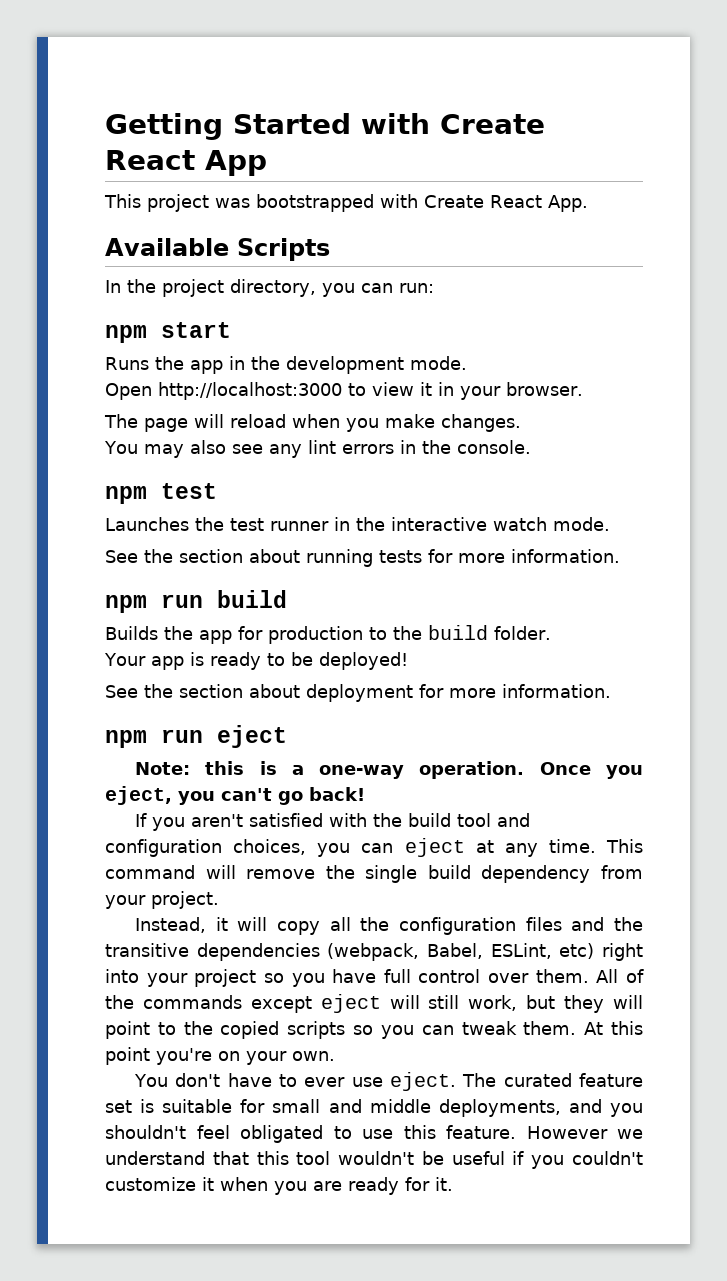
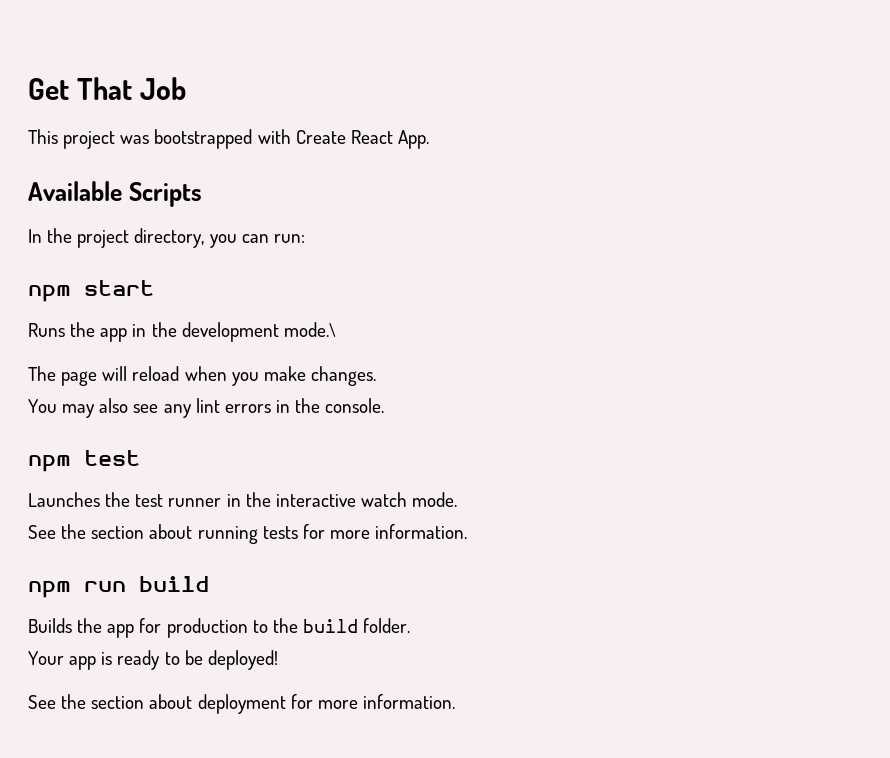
[105,113,545,140] [105,150,267,176] Getting Started with Create React App -> [28,77,186,100] Get That Job
[409,356,467,370] [105,382,583,400] mode. // Open http://localhost:3000 to view it in your browser. -> [283,322,336,337] mode.\
[105,725,287,748] [134,761,643,779] [105,786,365,805] [134,813,530,831] [105,838,643,857] [105,865,643,883] [105,891,219,909] [134,917,643,935] [105,943,644,961] [105,969,644,987] [105,994,644,1013] [105,1021,643,1039] [105,1047,335,1065] [133,1072,643,1091] [105,1099,643,1117] [105,1125,643,1143] [105,1151,643,1169] [105,1177,453,1195] // npm run eject // Note: this is a one-way operation. Once you eject, you can't go back! // If you aren't satisfied with the build tool and configuration choices, you can eject at any time. This command will remove the single build dependency from your project. // Instead, it will copy all the configuration files and the transitive dependencies (webpack, Babel, ESLint, etc) right into your project so you have full control over them. All of the commands except eject will still work, but they will point to the copied scripts so you can tweak them. At this point you're on your own. // You don't have to ever use eject. The curated feature set is suitable for small and middle deployments, and you shouldn't feel obligated to use this feature. However we understand that this tool wouldn't be useful if you couldn't customize it when you are ready for it. -> (455, 701) none

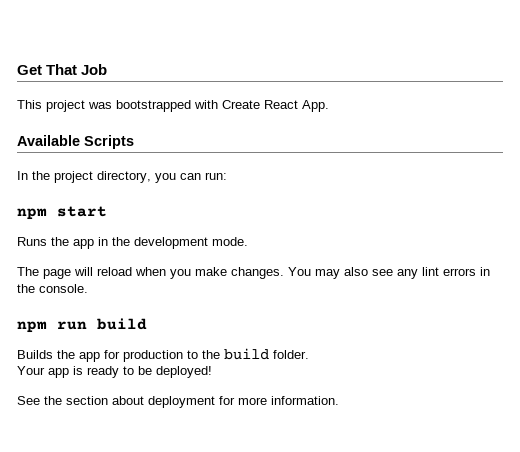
[283,322,336,337] mode.\ -> [212,237,248,246] mode.
(376, 376) // -> (284, 273) none
[28,450,140,472] [28,492,458,507] [28,524,468,544] // npm test // Launches the test runner in the interactive watch mode. // See the section about running tests for more information. -> (88, 288) none

